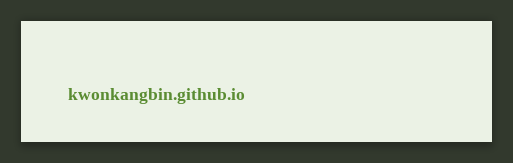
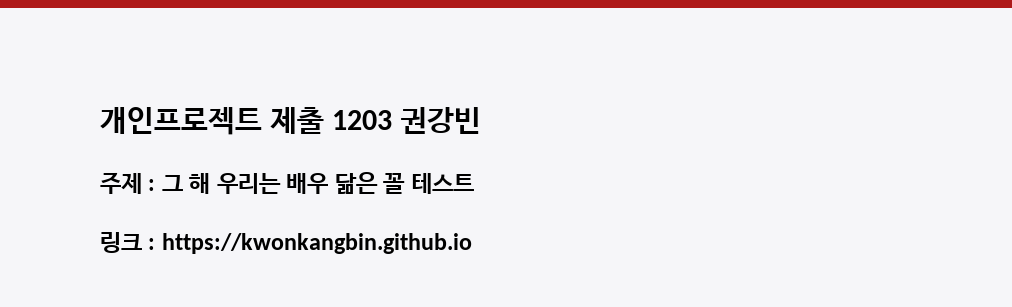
[68,88,245,104] kwonkangbin.github.io -> [100,107,482,135] [100,172,474,194] [100,232,472,254] 개인프로젝트 제출 1203 권강빈 // 주제 : 그 해 우리는 배우 닮은 꼴 테스트 // 링크 : https://kwonkangbin.github.io

